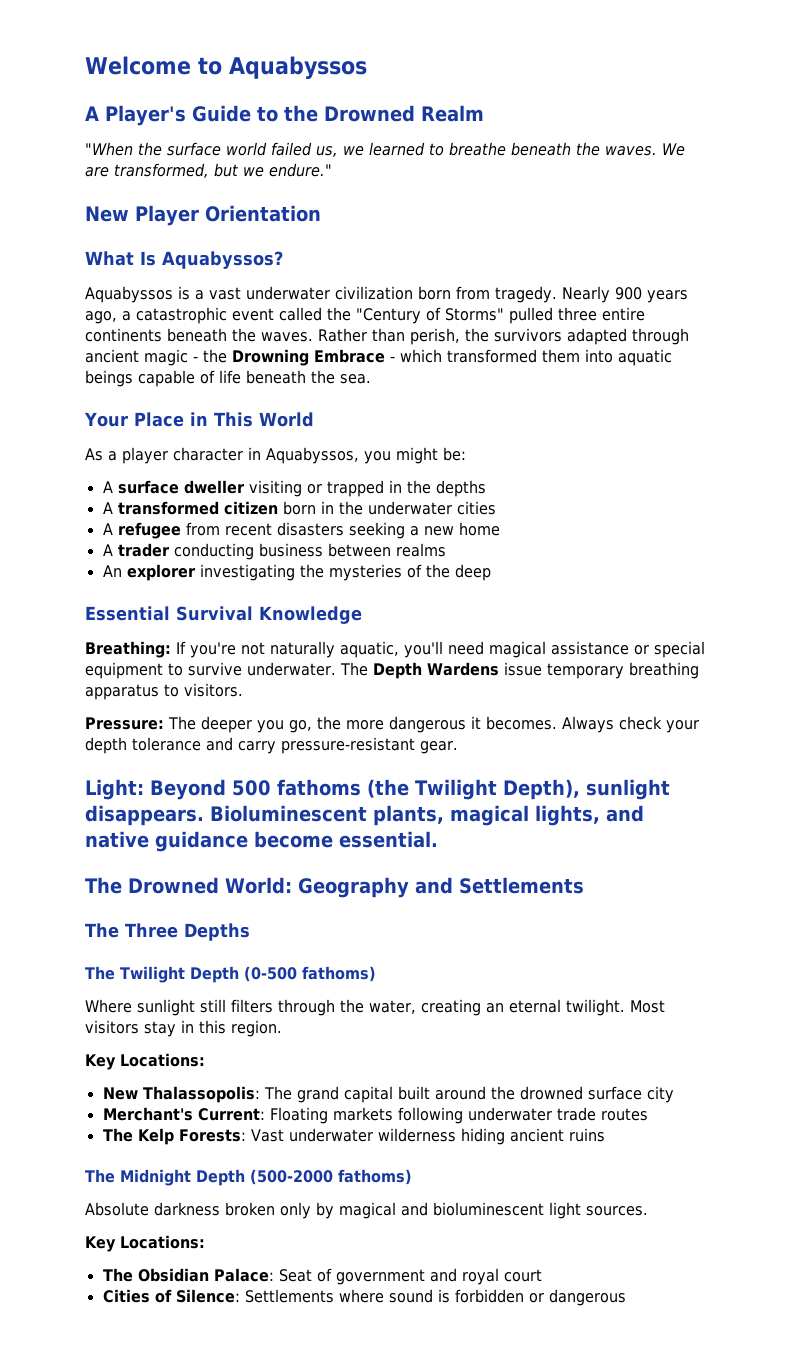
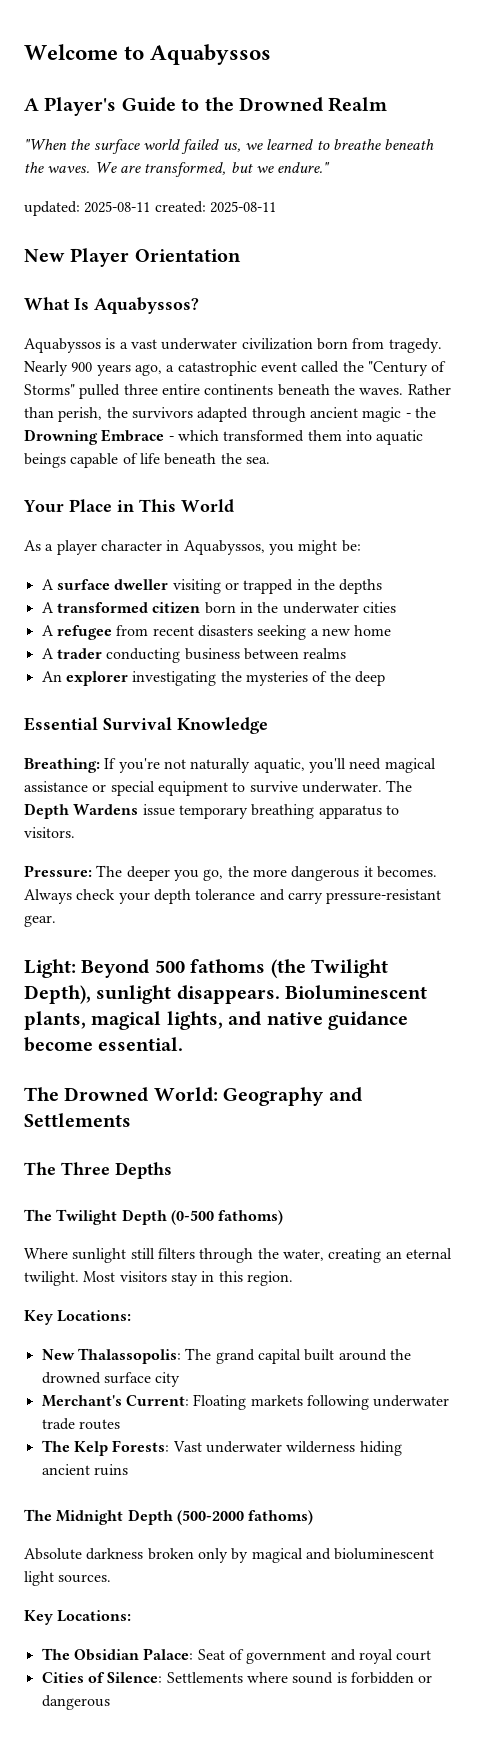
(332, 170) none -> [24,201,276,216] // updated: 2025-08-11 created: 2025-08-11

